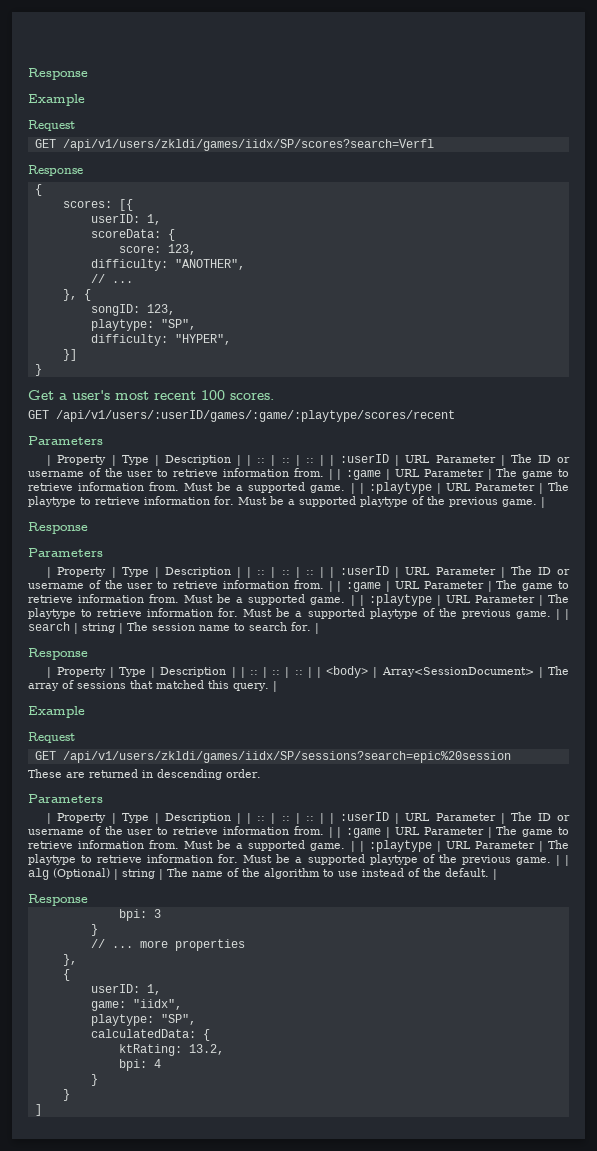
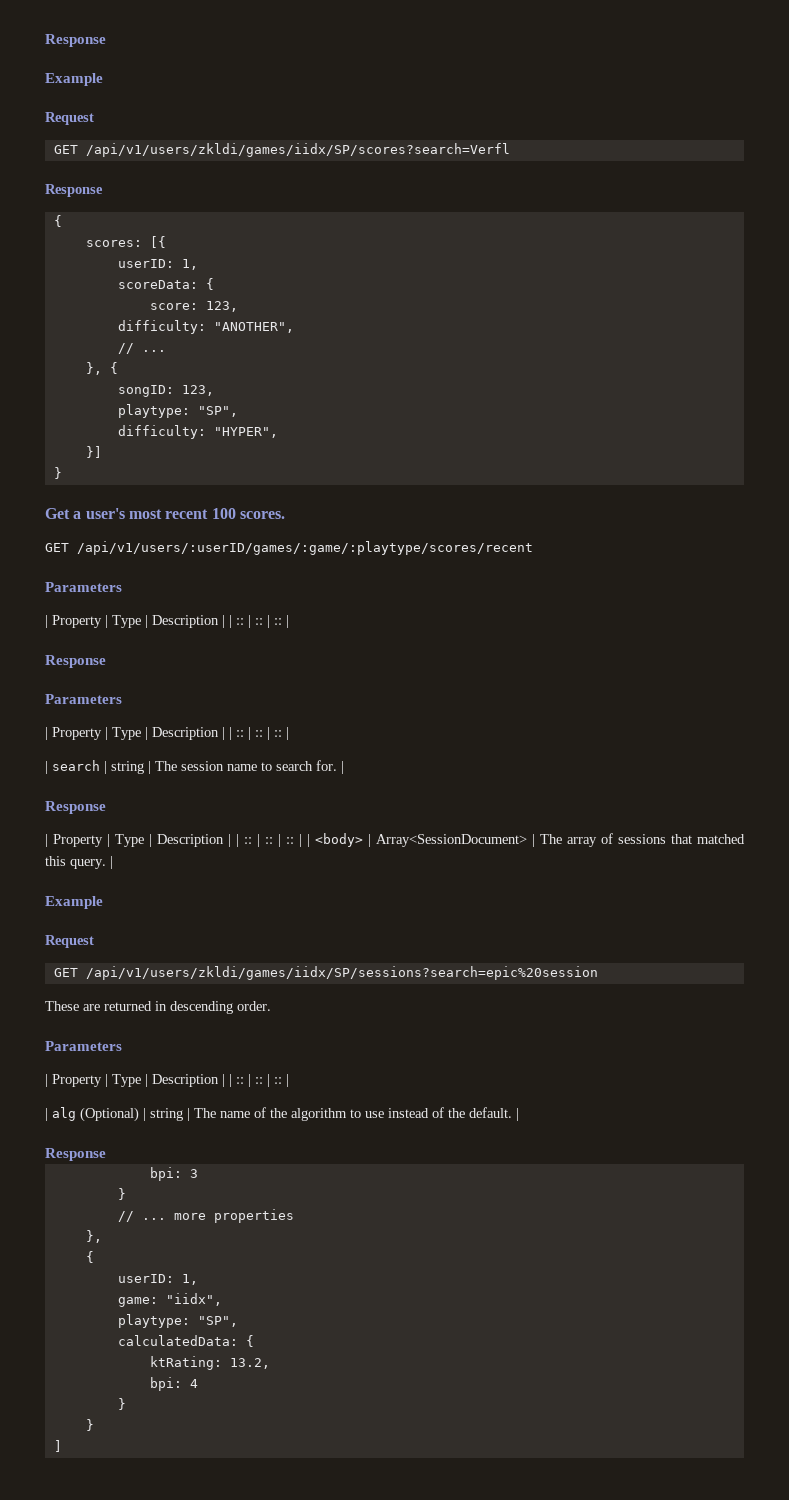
[330,454,571,466] [28,468,569,480] [28,482,569,494] [28,496,545,508] | :userID | URL Parameter | The ID or username of the user to retrieve information from. | | :game | URL Parameter | The game to retrieve information from. Must be a supported game. | | :playtype | URL Parameter | The playtype to retrieve information for. Must be a supported playtype of the previous game. | -> (289, 621) none
[330,566,571,578] [28,580,569,592] [28,594,569,606] [28,608,560,620] | :userID | URL Parameter | The ID or username of the user to retrieve information from. | | :game | URL Parameter | The game to retrieve information from. Must be a supported game. | | :playtype | URL Parameter | The playtype to retrieve information for. Must be a supported playtype of the previous game. | -> (289, 733) //
[330,812,571,824] [28,826,569,838] [28,840,569,852] [28,854,560,866] | :userID | URL Parameter | The ID or username of the user to retrieve information from. | | :game | URL Parameter | The game to retrieve information from. Must be a supported game. | | :playtype | URL Parameter | The playtype to retrieve information for. Must be a supported playtype of the previous game. | -> (289, 1080) //

